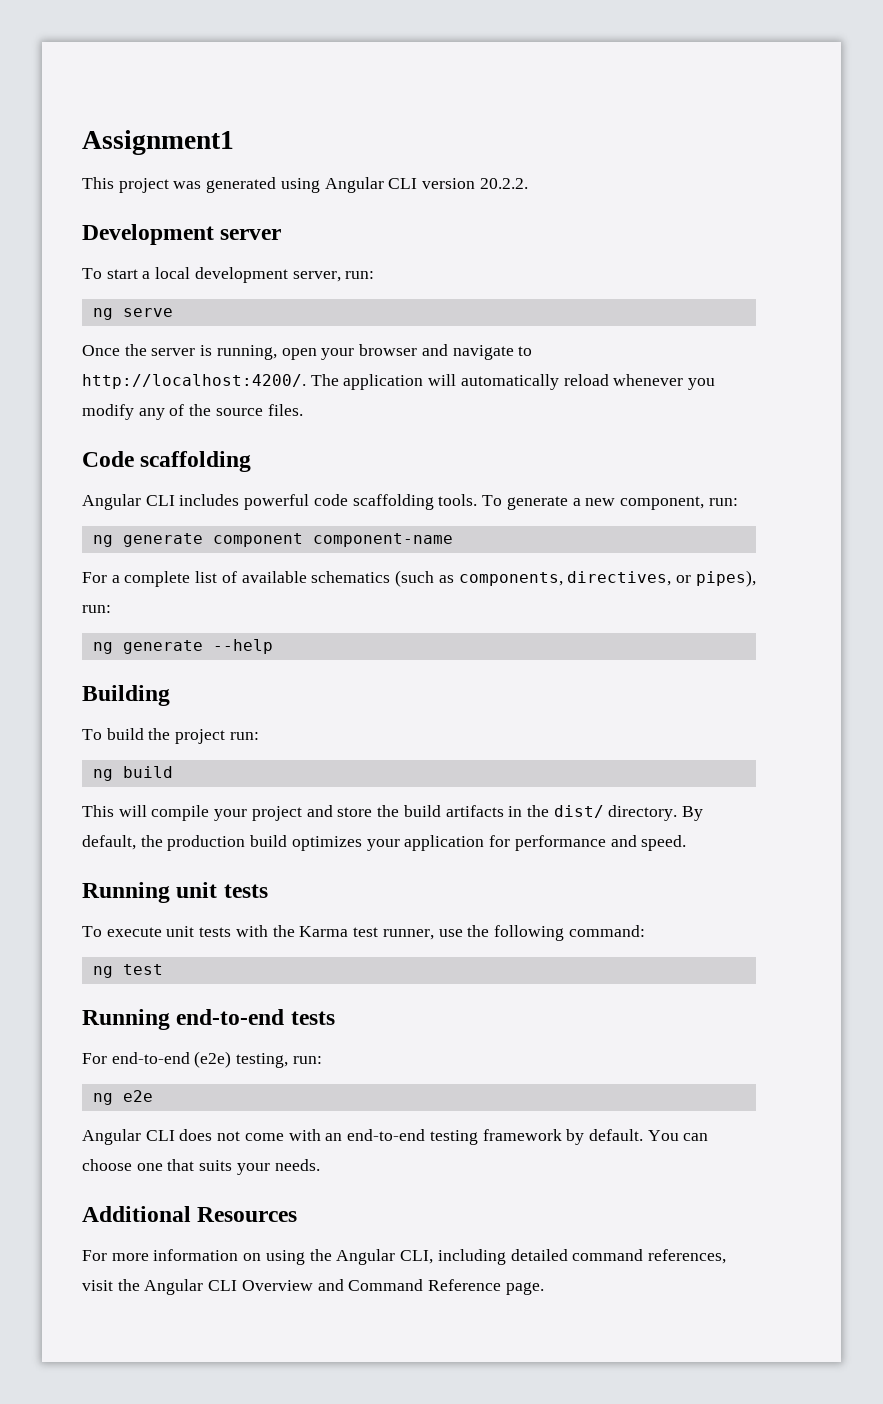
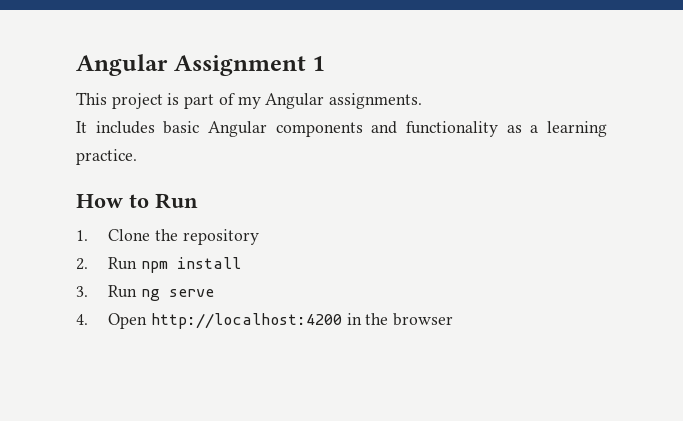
[82,130,234,155] Assignment1 -> [76,54,326,76] Angular Assignment 1
[173,177,528,193] [82,224,282,245] [82,267,375,283] [92,308,173,320] [82,344,533,360] [82,374,716,390] [82,404,303,420] [82,451,252,472] [82,494,738,510] [92,533,453,547] [82,570,756,587] [82,605,111,613] [92,639,273,654] [82,685,170,706] [82,728,259,744] [92,766,173,781] [82,805,704,821] [82,835,687,851] [82,882,268,903] [82,925,645,941] [92,964,163,978] [82,1009,335,1030] [82,1051,322,1068] [92,1090,153,1105] [82,1129,709,1145] [82,1159,320,1175] [82,1206,298,1222] [82,1249,726,1265] [82,1279,544,1295] was generated using Angular CLI version 20.2.2. // Development server // To start a local development server, run: // ng serve // Once the server is running, open your browser and navigate to http://localhost:4200/. The application will automatically reload whenever you modify any of the source files. // Code scaffolding // Angular CLI includes powerful code scaffolding tools. To generate a new component, run: // ng generate component component-name // For a complete list of available schematics (such as components, directives, or pipes), run: // ng generate --help // Building // To build the project run: // ng build // This will compile your project and store the build artifacts in the dist/ directory. By default, the production build optimizes your application for performance and speed. // Running unit tests // To execute unit tests with the Karma test runner, use the following command: // ng test // Running end-to-end tests // For end-to-end (e2e) testing, run: // ng e2e // Angular CLI does not come with an end-to-end testing framework by default. You can choose one that suits your needs. // Additional Resources // For more information on using the Angular CLI, including detailed command references, visit the Angular CLI Overview and Command Reference page. -> [167,93,423,109] [76,121,607,137] [76,149,137,165] [76,193,198,209] [76,229,259,245] [76,257,241,273] [76,285,214,301] [76,313,454,329] is part of my Angular assignments. // It includes basic Angular components and functionality as a learning practice. // How to Run // 1. Clone the repository // 2. Run npm install // 3. Run ng serve // 4. Open http://localhost:4200 in the browser

